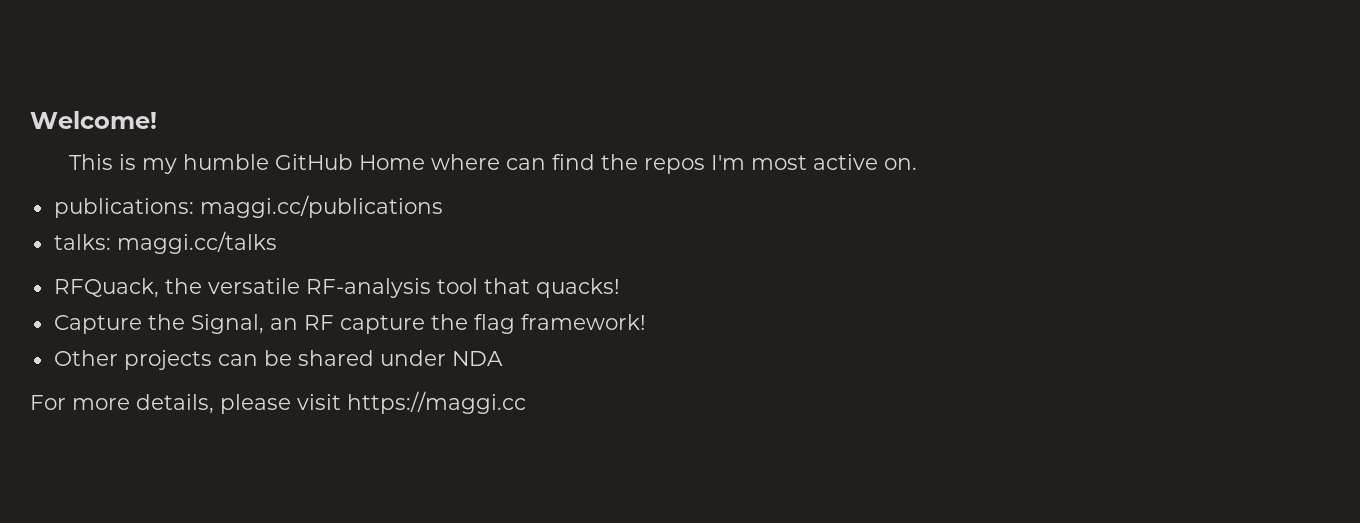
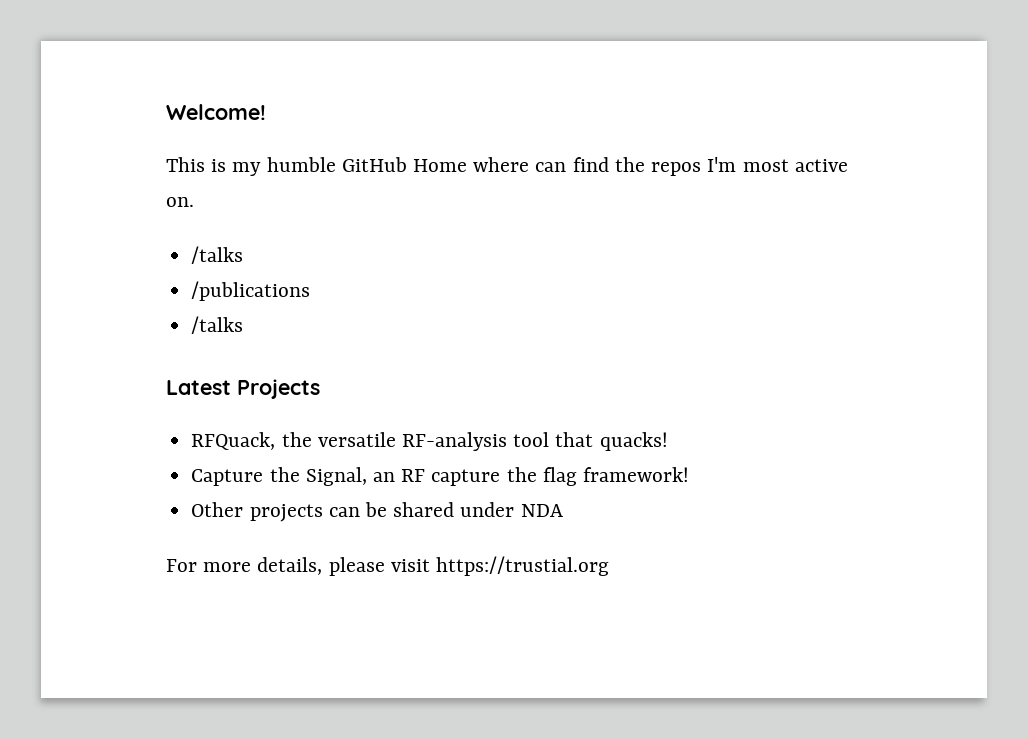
[53,195,443,218] [53,231,277,254] publications: maggi.cc/publications // talks: maggi.cc/talks -> [191,246,244,264] [191,281,311,301] [191,316,244,334] [166,379,320,399] /talks // /publications // /talks // Latest Projects
[347,391,526,414] https://maggi.cc -> [436,556,610,576] https://trustial.org

